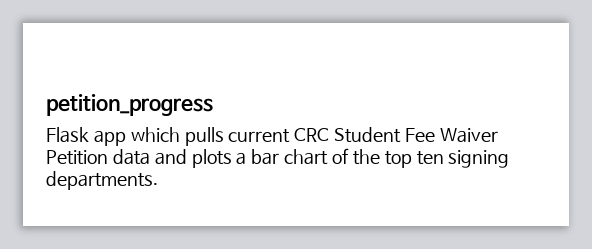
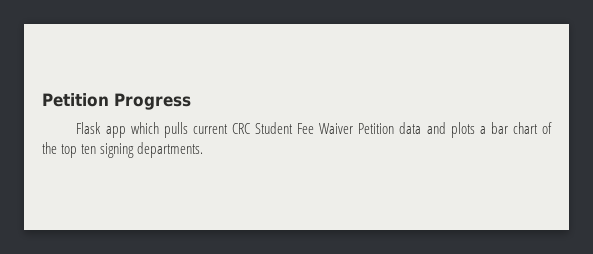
[46,94,213,116] petition_progress -> [42,93,191,110] Petition Progress

